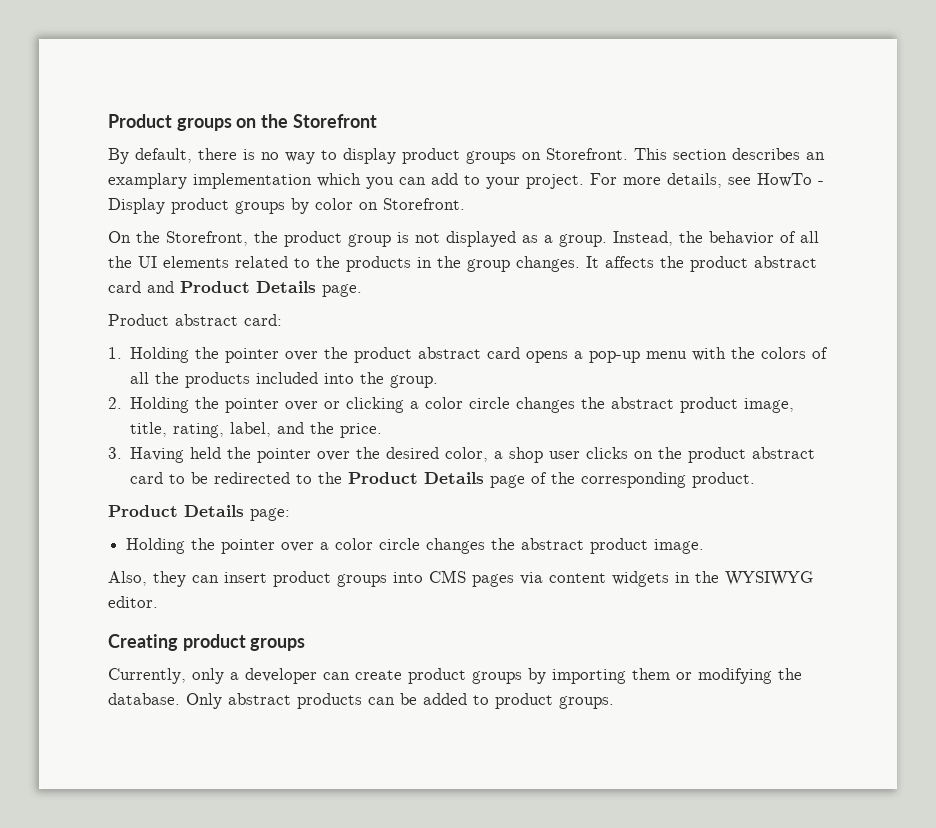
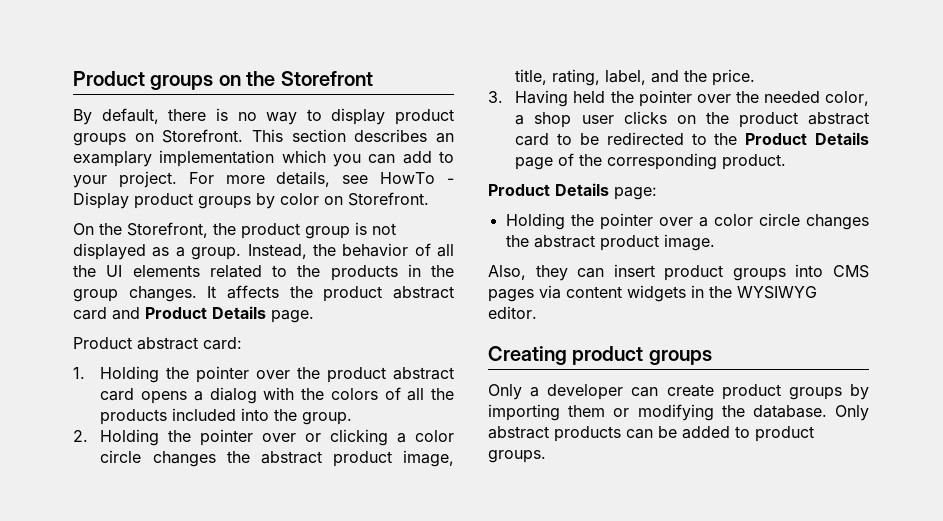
[589,351,688,363] pop-up menu -> [209,387,257,404] dialog
[386,447,440,459] desired -> [763,91,820,103] needed
[108,668,224,684] Currently, only -> [488,384,522,400] Only

